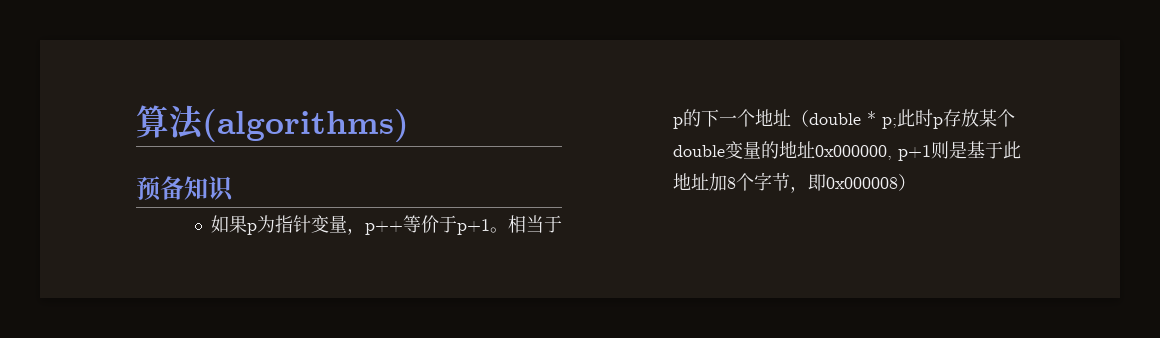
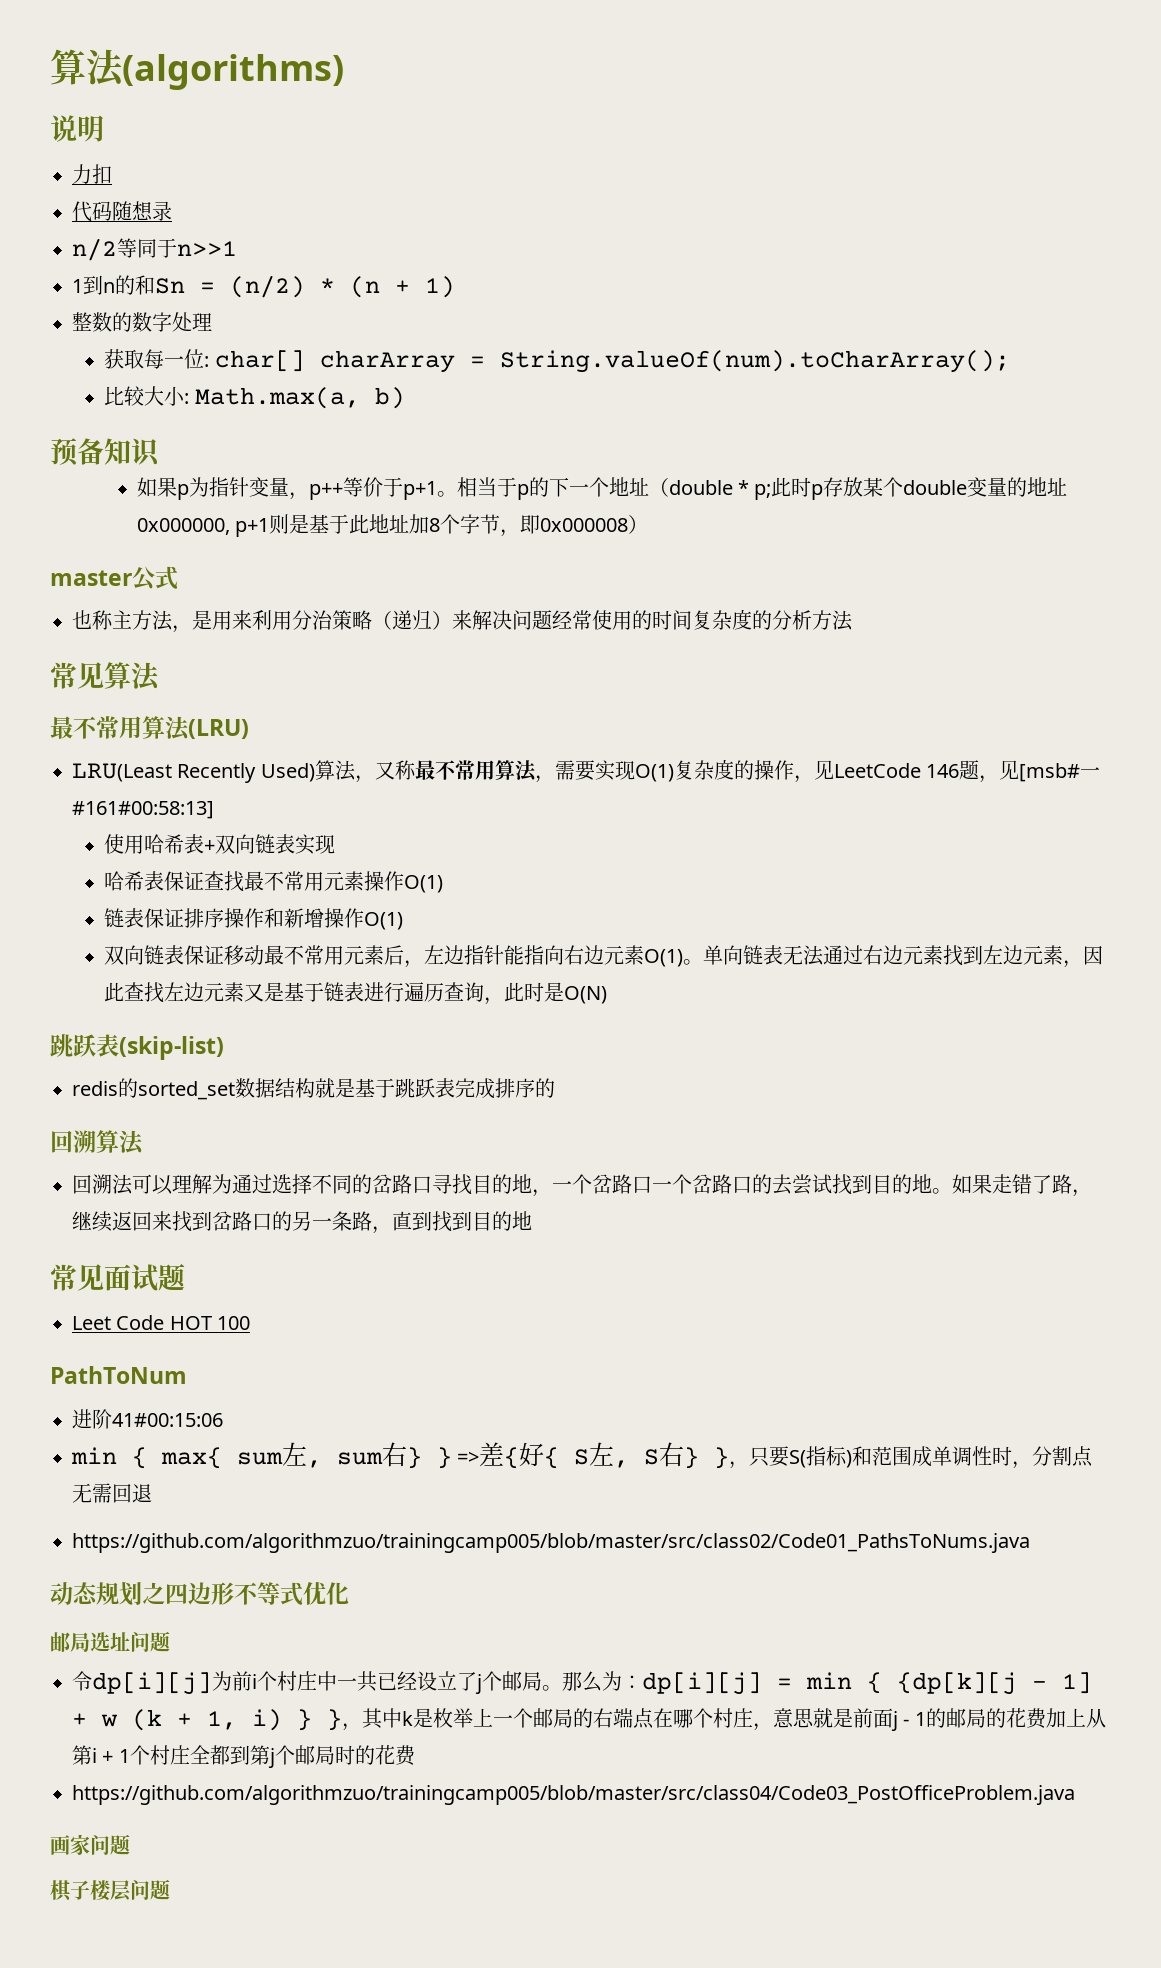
(409, 125) none -> [50,115,104,142] [72,164,112,184] [72,201,172,222] [72,238,237,261] [72,275,455,298] [72,312,212,332] [104,349,1010,373] [104,386,405,409] // 说明 // 力扣 // 代码随想录 // n/2等同于n>>1 // 1到n的和Sn = (n/2) * (n + 1) // 整数的数字处理 // 获取每一位: char[] charArray = String.valueOf(num).toCharArray(); // 比较大小: Math.max(a, b)
(916, 182) none -> [50,566,178,591] [72,609,853,633] [50,662,161,691] [50,716,249,741] [72,759,1101,783] [72,801,214,819] [104,834,336,855] [104,871,444,893] [104,908,404,930] [104,945,1104,968] [104,982,608,1005] [50,1034,224,1060] [72,1078,555,1100] [50,1130,144,1155] [72,1174,1092,1197] [72,1211,532,1234] [50,1263,185,1292] [72,1315,251,1330] [50,1366,187,1384] [72,1409,223,1429] [71,1442,1094,1469] [72,1483,152,1503] [72,1533,1030,1553] [50,1582,349,1606] [50,1631,170,1652] [72,1671,1092,1695] [72,1708,1106,1731] [72,1745,416,1768] [72,1785,1075,1805] [50,1834,130,1855] [50,1879,170,1902] // master公式 // 也称主方法，是用来利用分治策略（递归）来解决问题经常使用的时间复杂度的分析方法 // 常见算法 // 最不常用算法(LRU) // LRU(Least Recently Used)算法，又称最不常用算法，需要实现O(1)复杂度的操作，见LeetCode 146题，见[msb#一#161#00:58:13] // 使用哈希表+双向链表实现 // 哈希表保证查找最不常用元素操作O(1) // 链表保证排序操作和新增操作O(1) // 双向链表保证移动最不常用元素后，左边指针能指向右边元素O(1)。单向链表无法通过右边元素找到左边元素，因此查找左边元素又是基于链表进行遍历查询，此时是O(N) // 跳跃表(skip-list) // redis的sorted_set数据结构就是基于跳跃表完成排序的 // 回溯算法 // 回溯法可以理解为通过选择不同的岔路口寻找目的地，一个岔路口一个岔路口的去尝试找到目的地。如果走错了路，继续返回来找到岔路口的另一条路，直到找到目的地 // 常见面试题 // Leet Code HOT 100 // PathToNum // 进阶41#00:15:06 // min { max{ sum左, sum右} } =>差{好{ S左, S右} }，只要S(指标)和范围成单调性时，分割点无需回退 // https://github.com/algorithmzuo/trainingcamp005/blob/master/src/class02/Code01_PathsToNums.java // 动态规划之四边形不等式优化 // 邮局选址问题 // 令dp[i][j]为前i个村庄中一共已经设立了j个邮局。那么为：dp[i][j] = min { {dp[k][j - 1] + w (k + 1, i) } }，其中k是枚举上一个邮局的右端点在哪个村庄，意思就是前面j - 1的邮局的花费加上从第i + 1个村庄全都到第j个邮局时的花费 // https://github.com/algorithmzuo/trainingcamp005/blob/master/src/class04/Code03_PostOfficeProblem.java // 画家问题 // 棋子楼层问题

